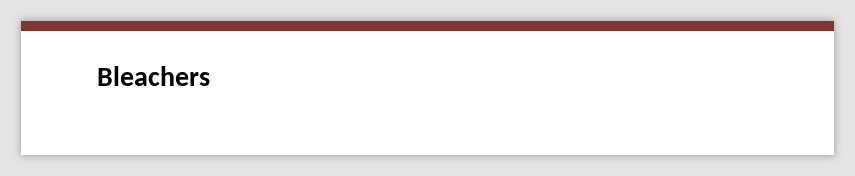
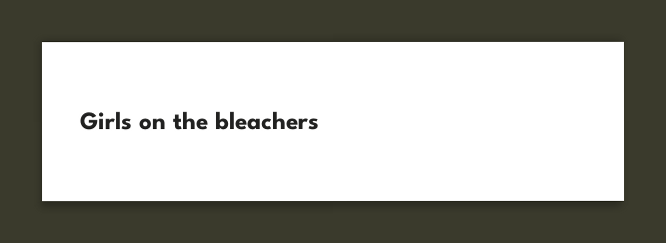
[97,66,210,86] Bleachers -> [79,111,320,131] Girls on the bleachers

